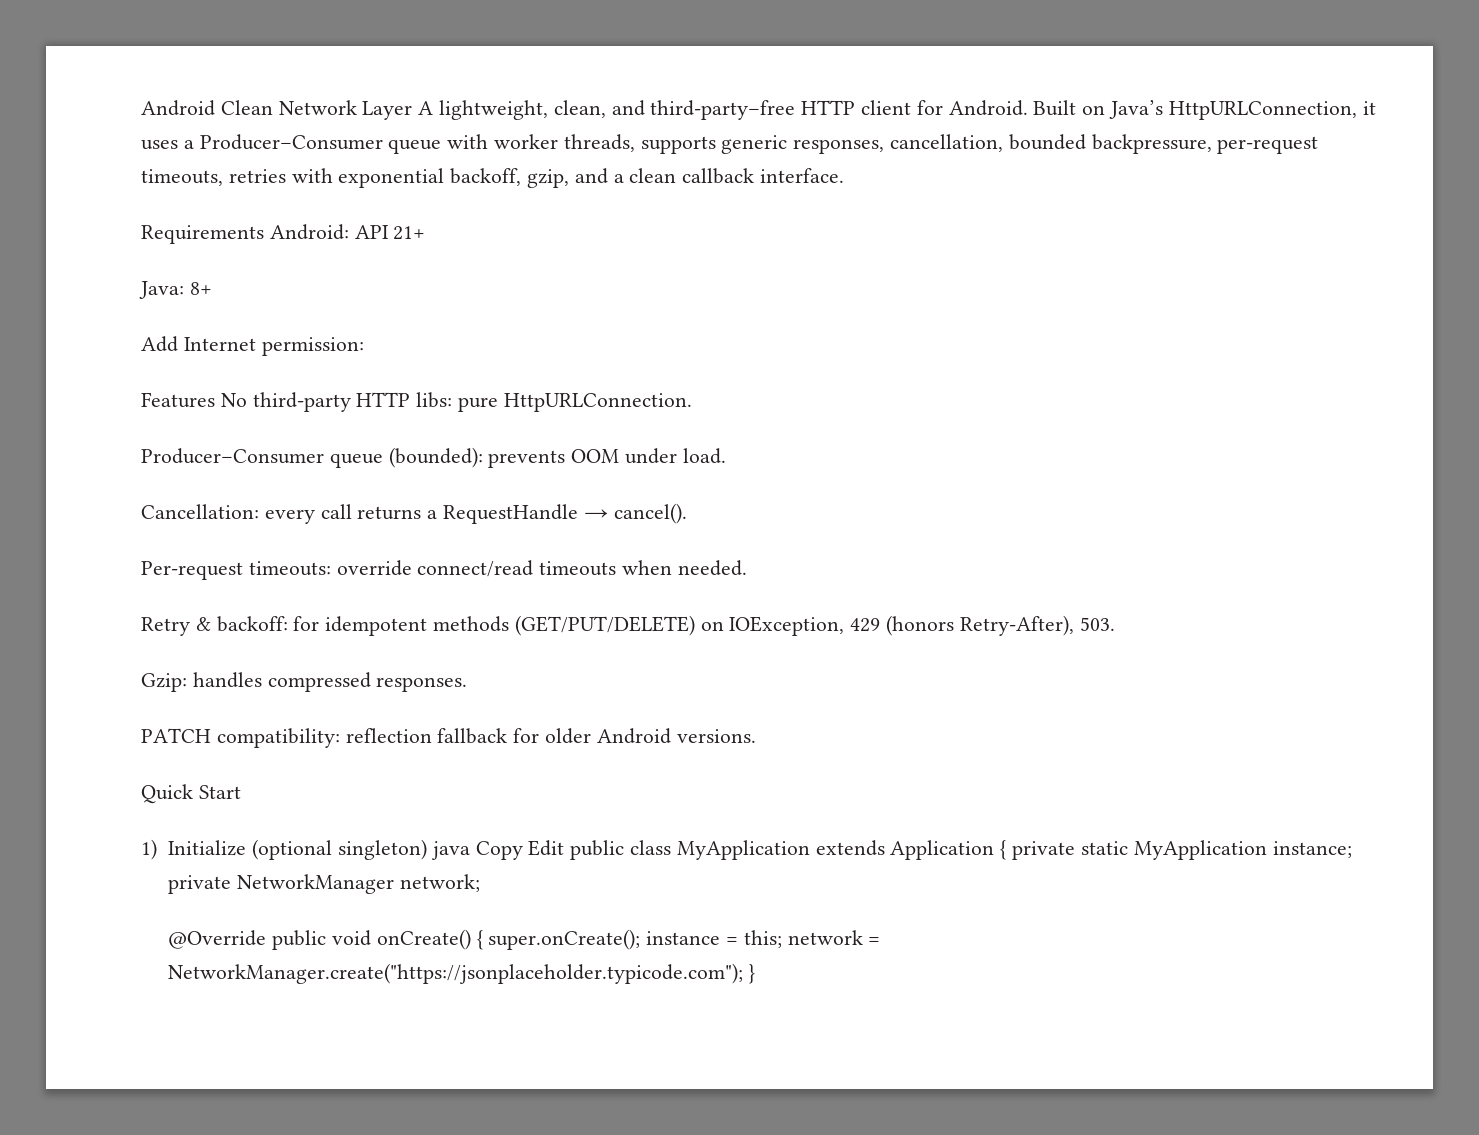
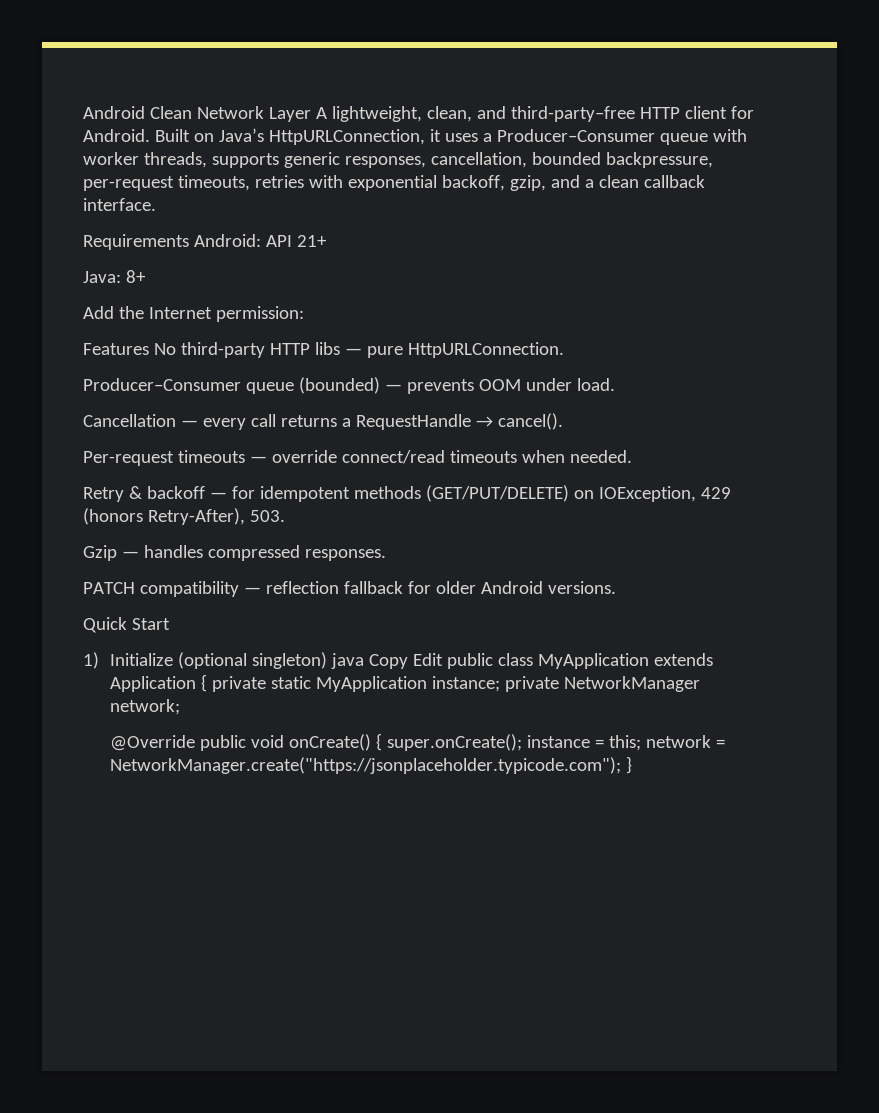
(178, 344) none -> [118,306,144,319] the
[416,392,453,408] libs: -> [314,342,362,355] libs —
[388,447,483,468] (bounded): -> [298,377,402,394] (bounded) —
[141,504,259,519] Cancellation: -> [83,414,198,427] Cancellation —
[248,561,331,576] timeouts: -> [177,450,267,463] timeouts —
[216,616,288,632] backoff: -> [146,486,227,499] backoff —
[141,673,187,692] Gzip: -> [83,545,139,561] Gzip —
[216,728,340,748] compatibility: -> [139,581,261,597] compatibility —

